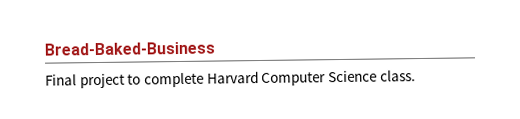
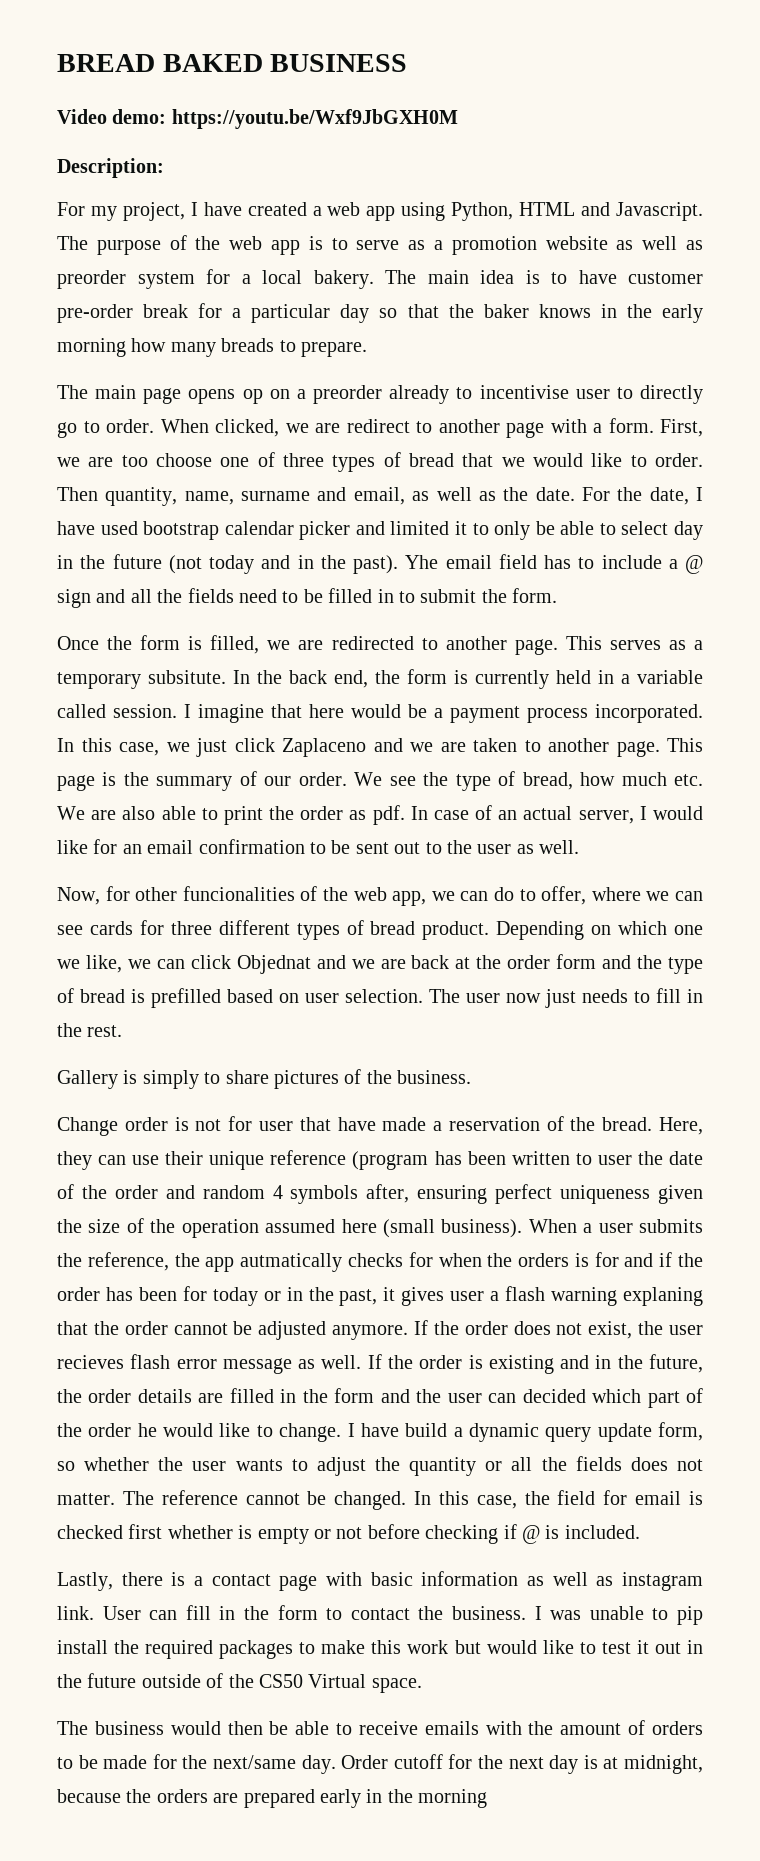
[44,41,215,56] [45,70,416,89] Bread-Baked-Business // Final project to complete Harvard Computer Science class. -> [57,54,408,72] [57,109,458,129] [57,158,164,178] [57,202,703,221] [57,235,703,255] [57,269,703,289] [57,303,704,323] [57,338,367,357] [57,385,703,404] [57,418,703,438] [57,452,703,472] [57,487,703,506] [57,521,703,540] [57,554,703,574] [57,588,558,608] [57,635,703,655] [57,669,703,689] [57,704,703,723] [57,738,703,757] [57,771,703,791] [57,805,703,825] [57,839,580,854] [57,886,704,906] [57,920,703,940] [57,954,703,974] [57,988,703,1008] [57,1023,123,1037] [57,1069,472,1089] [57,1116,703,1136] [57,1150,704,1170] [57,1184,704,1204] [57,1218,703,1238] [57,1252,704,1272] [57,1286,703,1306] [57,1320,703,1340] [57,1354,704,1374] [57,1388,703,1408] [57,1422,703,1442] [57,1456,703,1476] [57,1490,703,1510] [57,1524,640,1544] [57,1571,703,1591] [57,1605,704,1625] [57,1640,704,1659] [57,1673,422,1693] [57,1720,703,1735] [57,1754,704,1774] [57,1789,488,1808] BREAD BAKED BUSINESS // Video demo: https://youtu.be/Wxf9JbGXH0M // Description: // For my project, I have created a web app using Python, HTML and Javascript. The purpose of the web app is to serve as a promotion website as well as preorder system for a local bakery. The main idea is to have customer pre-order break for a particular day so that the baker knows in the early morning how many breads to prepare. // The main page opens op on a preorder already to incentivise user to directly go to order. When clicked, we are redirect to another page with a form. First, we are too choose one of three types of bread that we would like to order. Then quantity, name, surname and email, as well as the date. For the date, I have used bootstrap calendar picker and limited it to only be able to select day in the future (not today and in the past). Yhe email field has to include a @ sign and all the fields need to be filled in to submit the form. // Once the form is filled, we are redirected to another page. This serves as a temporary subsitute. In the back end, the form is currently held in a variable called session. I imagine that here would be a payment process incorporated. In this case, we just click Zaplaceno and we are taken to another page. This page is the summary of our order. We see the type of bread, how much etc. We are also able to print the order as pdf. In case of an actual server, I would like for an email confirmation to be sent out to the user as well. // Now, for other funcionalities of the web app, we can do to offer, where we can see cards for three different types of bread product. Depending on which one we like, we can click Objednat and we are back at the order form and the type of bread is prefilled based on user selection. The user now just needs to fill in the rest. // Gallery is simply to share pictures of the business. // Change order is not for user that have made a reservation of the bread. Here, they can use their unique reference (program has been written to user the date of the order and random 4 symbols after, ensuring perfect uniqueness given the size of the operation assumed here (small business). When a user submits the reference, the app autmatically checks for when the orders is for and if the order has been for today or in the past, it gives user a flash warning explaning that the order cannot be adjusted anymore. If the order does not exist, the user recieves flash error message as well. If the order is existing and in the future, the order details are filled in the form and the user can decided which part of the order he would like to change. I have build a dynamic query update form, so whether the user wants to adjust the quantity or all the fields does not matter. The reference cannot be changed. In this case, the field for email is checked first whether is empty or not before checking if @ is included. // Lastly, there is a contact page with basic information as well as instagram link. User can fill in the form to contact the business. I was unable to pip install the required packages to make this work but would like to test it out in the future outside of the CS50 Virtual space. // The business would then be able to receive emails with the amount of orders to be made for the next/same day. Order cutoff for the next day is at midnight, because the orders are prepared early in the morning

